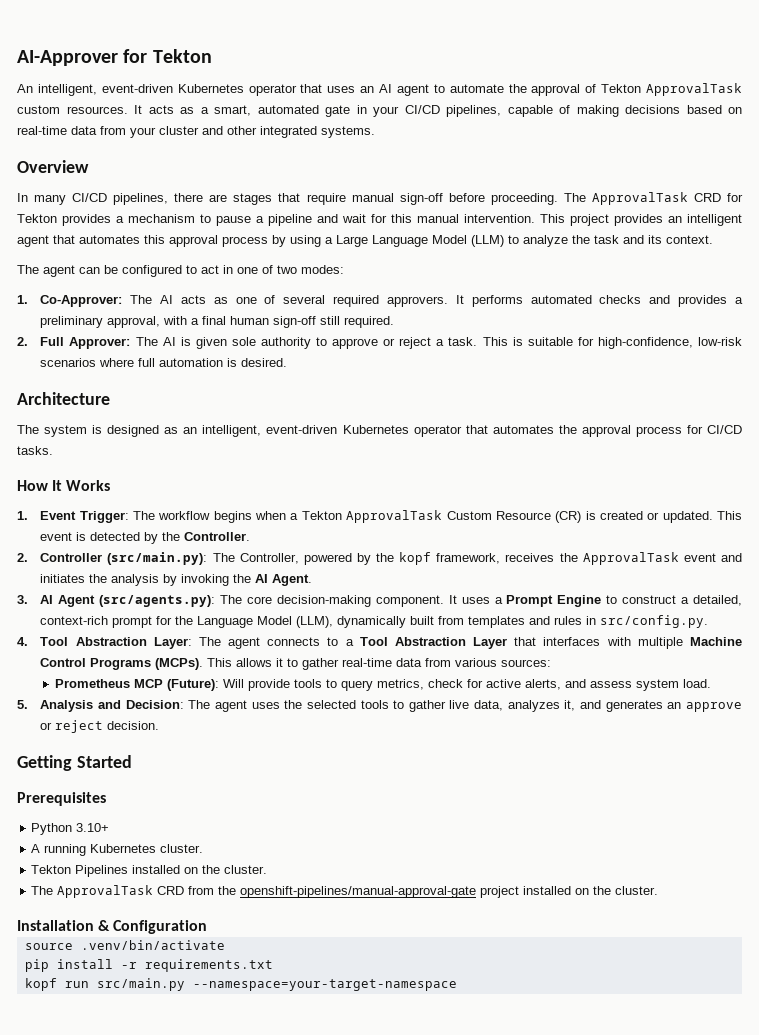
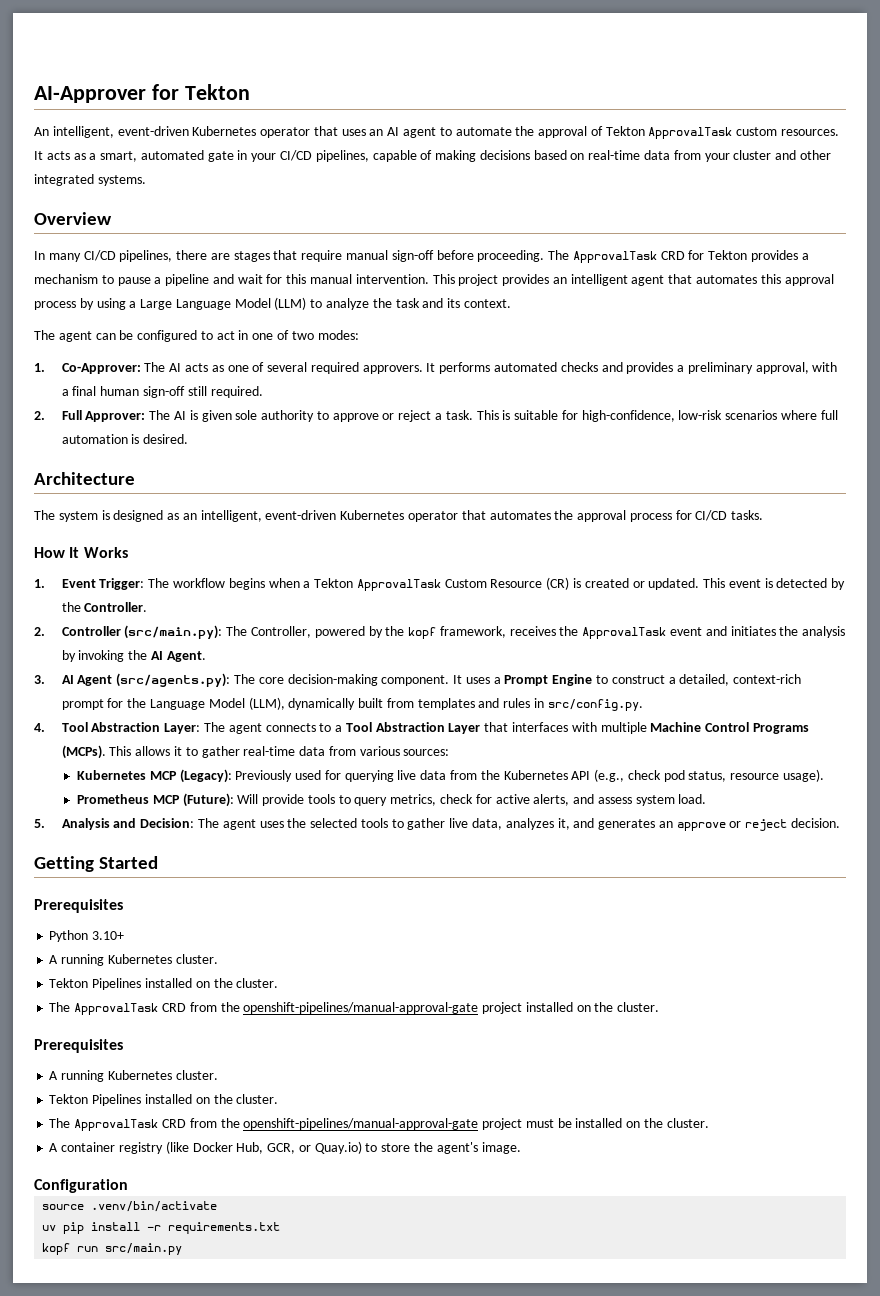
(552, 663) none -> [77,769,825,783] // Kubernetes MCP (Legacy): Previously used for querying live data from the Kubernetes API (e.g., check pod status, resource usage).
[17,920,111,931] Installation & -> [34,1039,123,1053] [49,1070,218,1082] [49,1094,279,1106] [49,1118,709,1131] [49,1141,521,1154] Prerequisites // A running Kubernetes cluster. // Tekton Pipelines installed on the cluster. // The ApprovalTask CRD from the openshift-pipelines/manual-approval-gate project must be installed on the cluster. // A container registry (like Docker Hub, GCR, or Quay.io) to store the agent's image. //
(225, 945) none -> [42,1225,57,1231] uv
[192,979,457,991] --namespace=your-target-namespace -> (183, 1249) none

